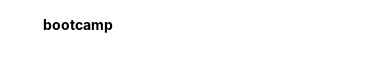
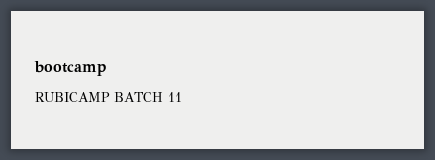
(113, 26) none -> [35,92,182,102] // RUBICAMP BATCH 11

